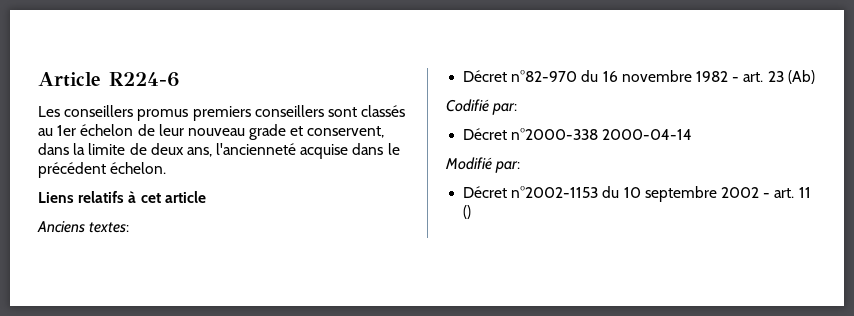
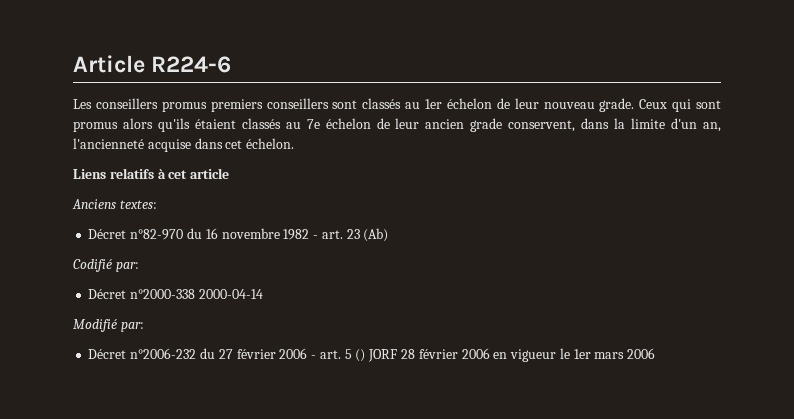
[249,124,304,140] grade et -> [599,98,721,112] [73,118,503,132] grade. Ceux qui sont promus alors qu'ils étaient classés au 7e échelon de leur ancien grade
[129,143,212,157] de deux ans, -> [671,118,722,132] d'un an,
[387,143,400,155] [38,162,106,178] le précédent -> [225,140,243,149] cet
[511,186,811,202] [463,205,472,219] n°2002-1153 du 10 septembre 2002 - art. 11 () -> [130,348,656,362] n°2006-232 du 27 février 2006 - art. 5 () JORF 28 février 2006 en vigueur le 1er mars 2006

